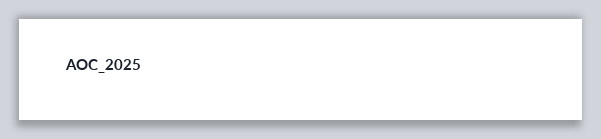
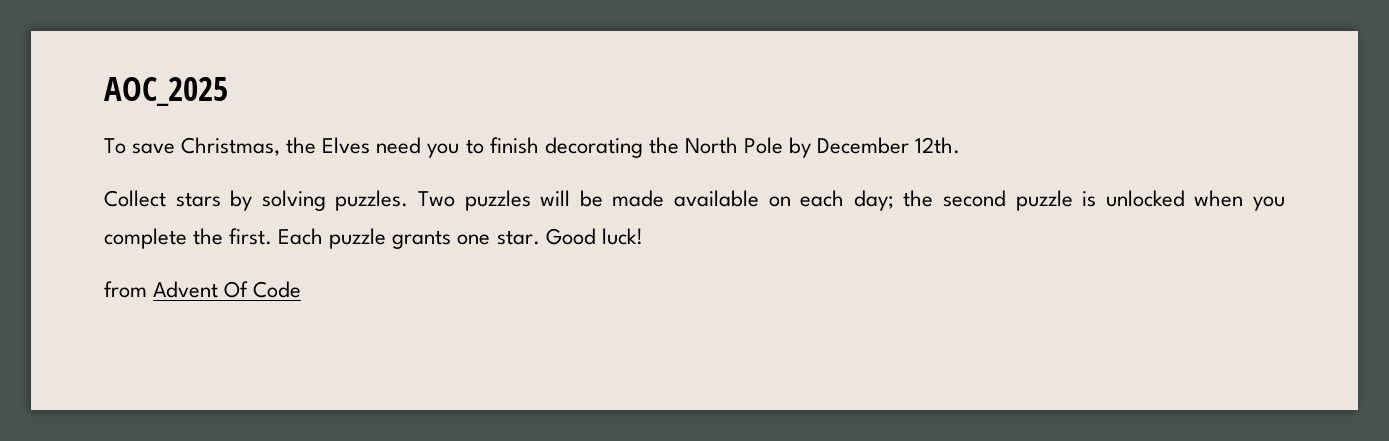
(141, 66) none -> [104,137,961,158] [104,190,1285,211] [104,228,643,249] [104,281,302,298] // To save Christmas, the Elves need you to finish decorating the North Pole by December 12th. // Collect stars by solving puzzles. Two puzzles will be made available on each day; the second puzzle is unlocked when you complete the first. Each puzzle grants one star. Good luck! // from Advent Of Code

